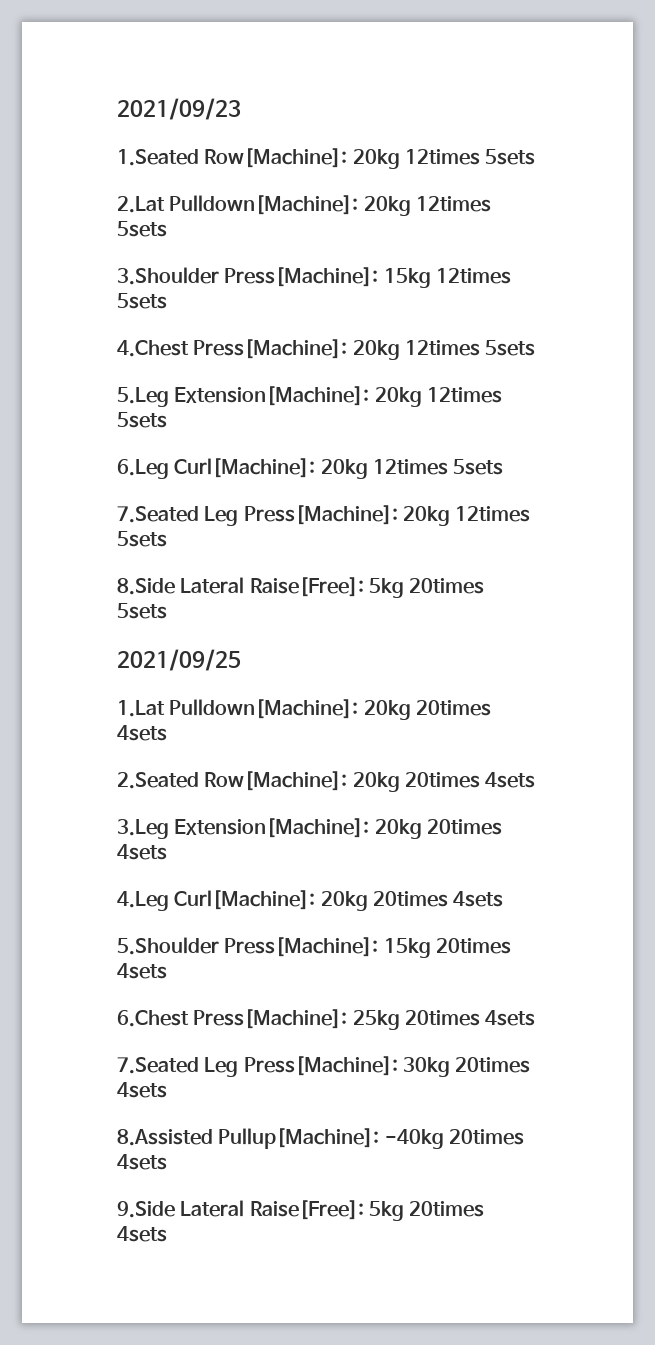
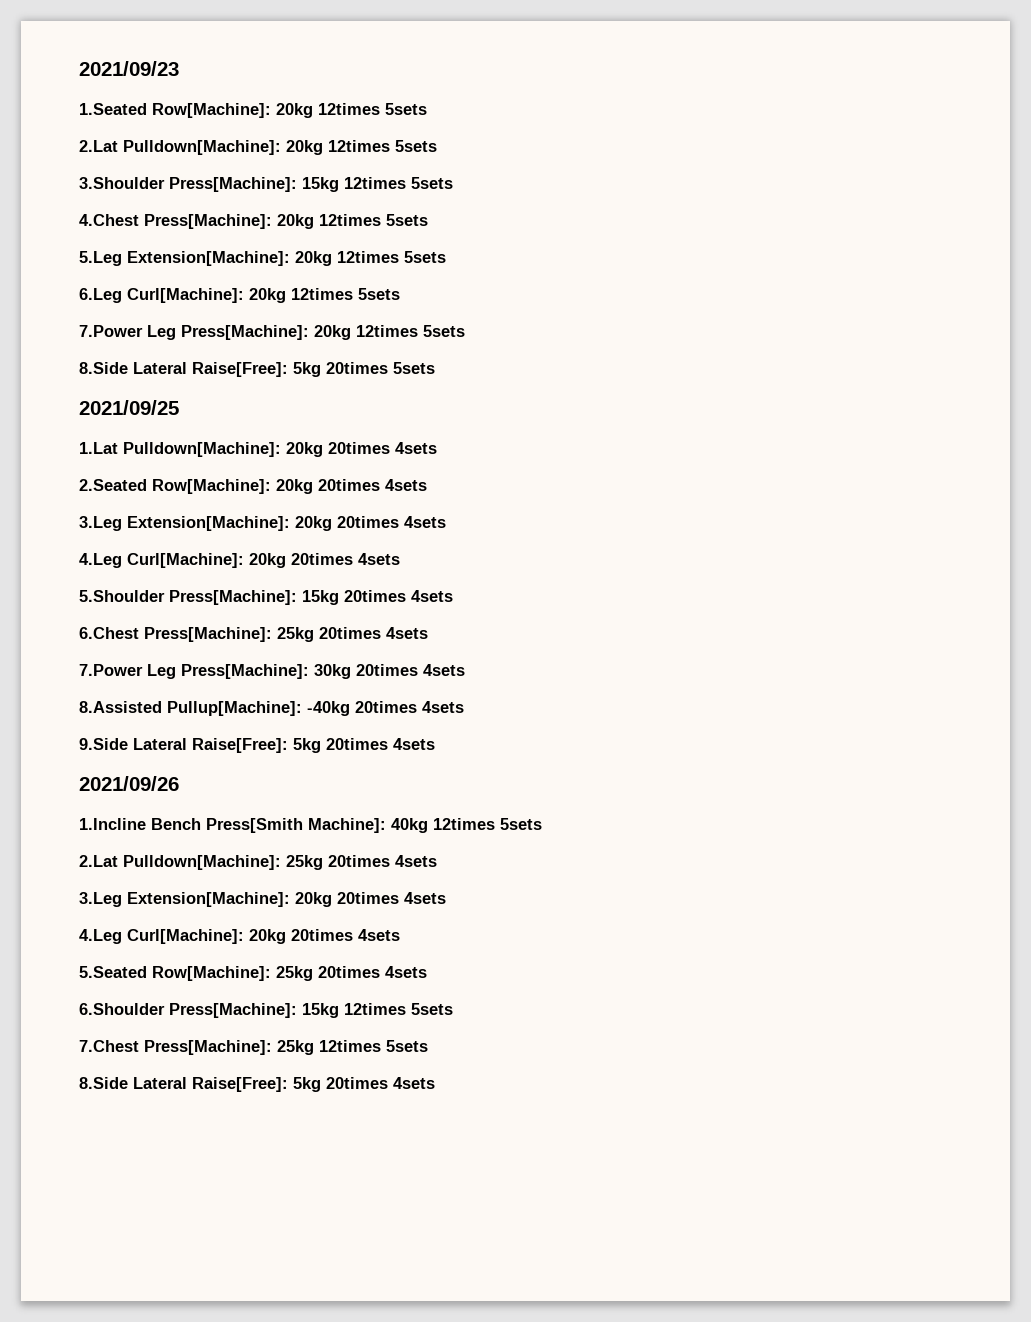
[117,506,199,523] 7.Seated -> [79,325,143,337] 7.Power
[117,1057,199,1074] 7.Seated -> [79,664,143,676] 7.Power
(167, 1234) none -> [79,776,179,791] [79,818,542,833] [79,855,437,870] [79,892,446,907] [79,929,400,944] [79,966,427,981] [79,1003,453,1018] [79,1040,428,1055] [79,1077,435,1092] // 2021/09/26 // 1.Incline Bench Press[Smith Machine]: 40kg 12times 5sets // 2.Lat Pulldown[Machine]: 25kg 20times 4sets // 3.Leg Extension[Machine]: 20kg 20times 4sets // 4.Leg Curl[Machine]: 20kg 20times 4sets // 5.Seated Row[Machine]: 25kg 20times 4sets // 6.Shoulder Press[Machine]: 15kg 12times 5sets // 7.Chest Press[Machine]: 25kg 12times 5sets // 8.Side Lateral Raise[Free]: 5kg 20times 4sets

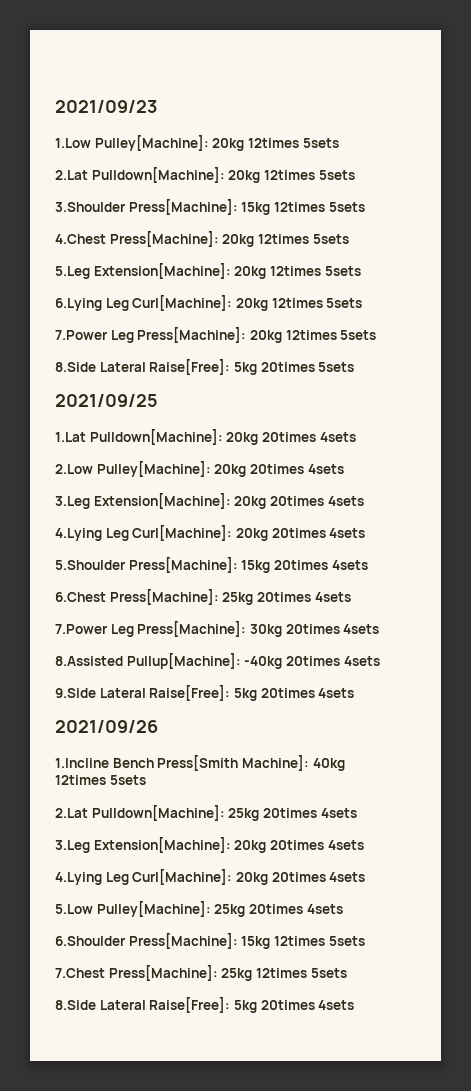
[79,103,271,118] 1.Seated Row[Machine]: -> [55,135,209,151] 1.Low Pulley[Machine]:
[79,288,122,303] 6.Leg -> [55,298,129,311] 6.Lying Leg
[79,479,271,494] 2.Seated Row[Machine]: -> [55,461,211,477] 2.Low Pulley[Machine]:
[79,553,122,568] 4.Leg -> [55,528,129,541] 4.Lying Leg
[79,929,400,944] [79,966,271,981] 4.Leg Curl[Machine]: 20kg 20times 4sets // 5.Seated Row[Machine]: -> [55,869,366,885] [55,901,211,917] 4.Lying Leg Curl[Machine]: 20kg 20times 4sets // 5.Low Pulley[Machine]:

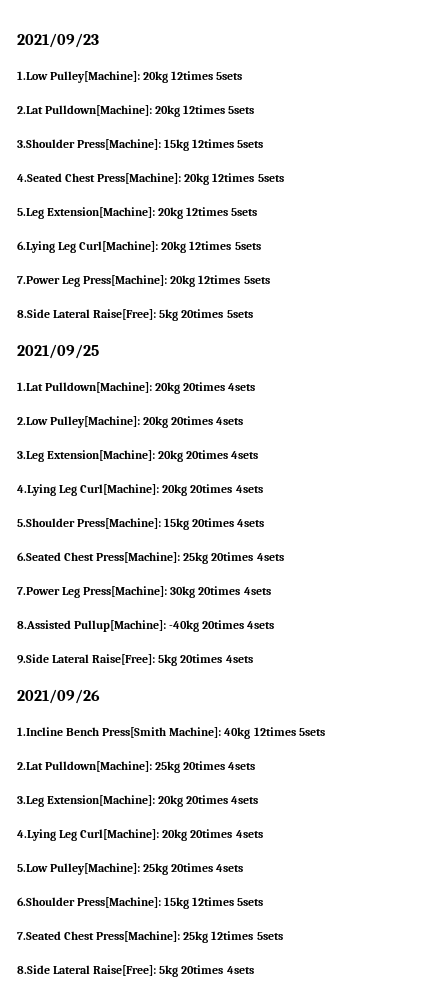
[55,234,106,244] 4.Chest -> [17,173,96,182] 4.Seated Chest
[55,592,106,602] 6.Chest -> [17,552,95,561] 6.Seated Chest
[55,968,105,978] 7.Chest -> [17,931,95,940] 7.Seated Chest

